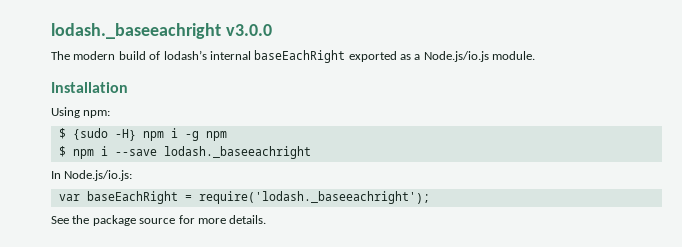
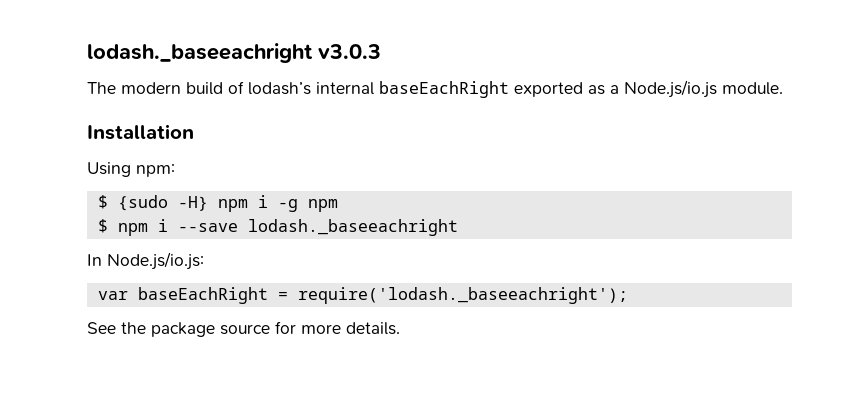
[51,23,272,39] lodash._baseeachright v3.0.0 -> [87,43,381,63] lodash._baseeachright v3.0.3

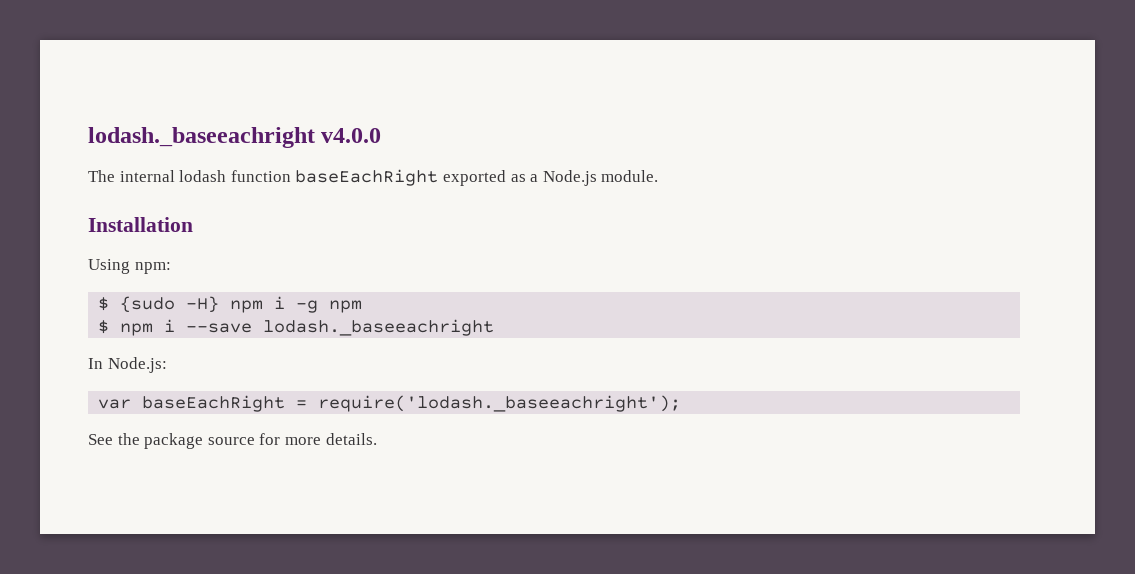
[87,43,381,63] lodash._baseeachright v3.0.3 -> [88,127,382,148] lodash._baseeachright v4.0.0
[121,81,374,95] modern build of lodash’s internal -> [119,170,291,182] internal lodash function
[624,80,717,98] Node.js/io.js -> [542,170,597,186] Node.js
[107,252,204,270] Node.js/io.js: -> [107,357,167,373] Node.js:

